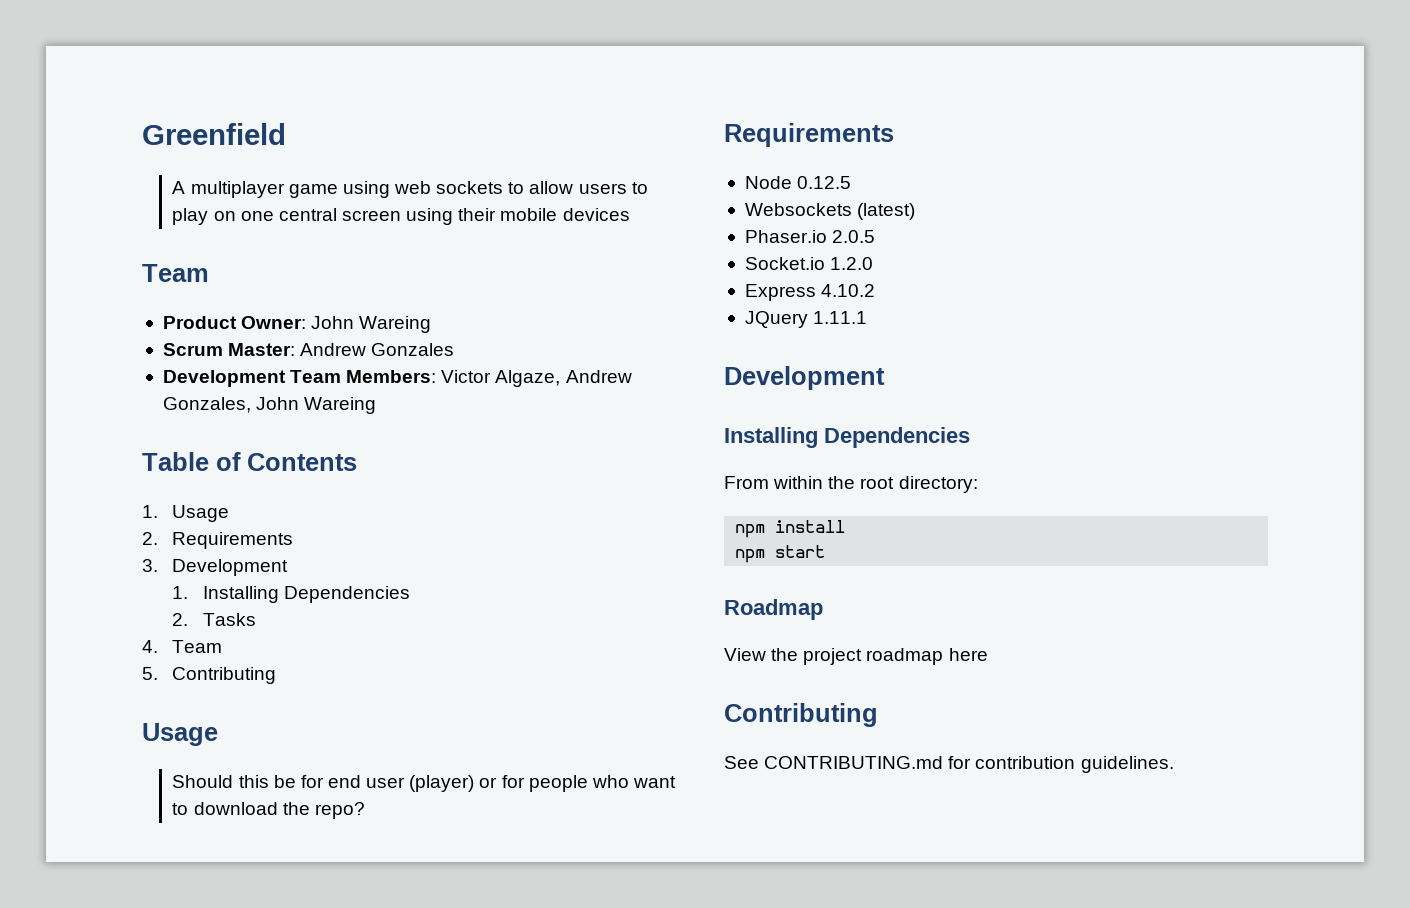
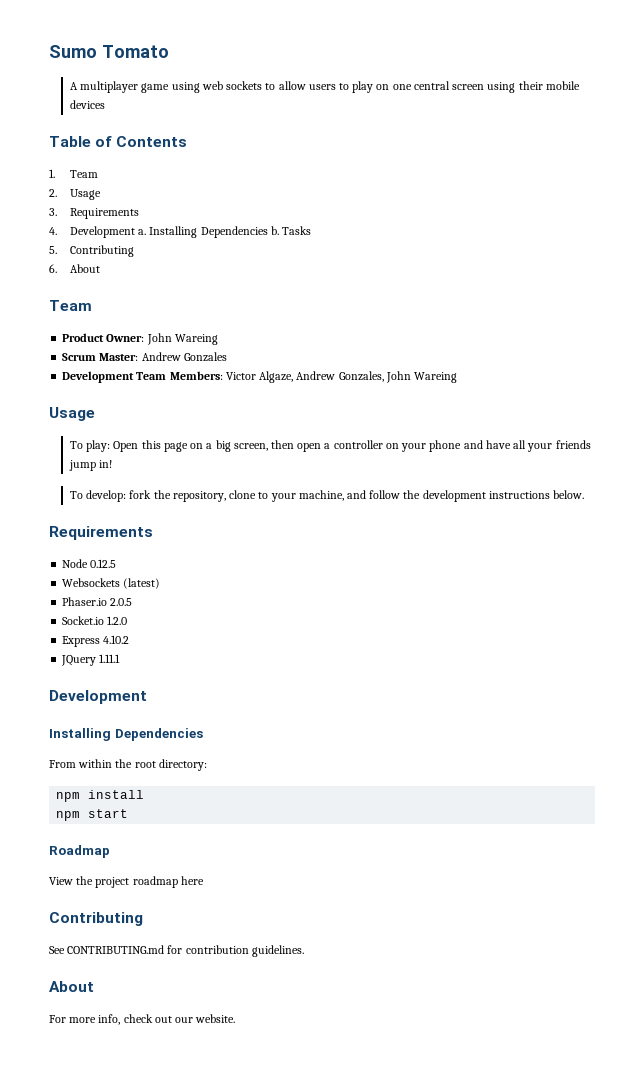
[142,123,286,145] Greenfield -> [49,45,169,58] Sumo Tomato
(630, 214) none -> [49,136,188,147] [49,169,98,178] [49,189,101,200] [49,208,139,219] [49,226,312,238] [49,245,134,257] [49,264,100,273] // Table of Contents // 1. Team // 2. Usage // 3. Requirements // 4. Development a. Installing Dependencies b. Tasks // 5. Contributing // 6. About
[142,452,357,471] [142,505,230,522] [142,532,294,549] [142,559,289,576] [172,586,411,603] [172,613,256,626] [142,640,223,653] [142,667,277,684] [142,723,218,746] [172,775,676,792] [172,802,365,819] Table of Contents // 1. Usage // 2. Requirements // 3. Development // 1. Installing Dependencies // 2. Tasks // 4. Team // 5. Contributing // Usage // Should this be for end user (player) or for people who want to download the repo? -> [49,407,95,421] [69,440,591,452] [68,460,113,471] [69,490,585,502] Usage // To play: Open this page on a big screen, then open a controller on your phone and have all your friends jump in! // To develop: fork the repository, clone to your machine, and follow the development instructions below.
(1174, 764) none -> [49,981,94,992] [49,1014,236,1025] // About // For more info, check out our website.

